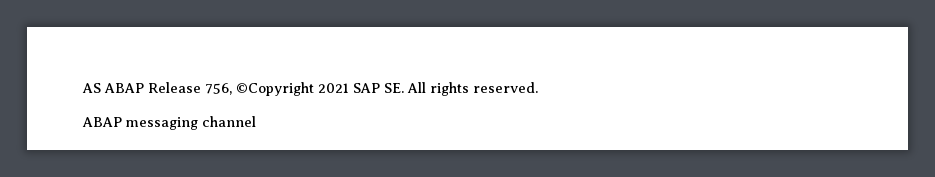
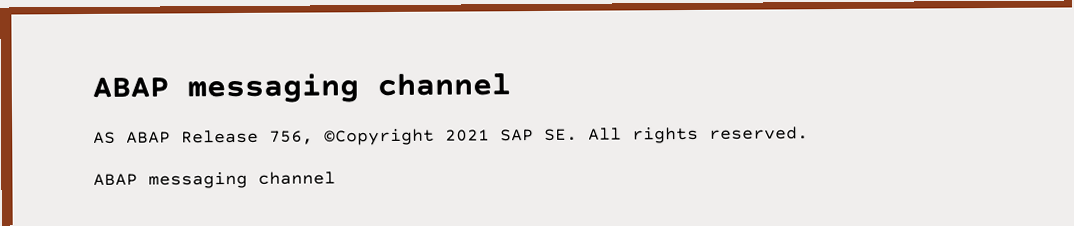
(82, 88) none -> [92,73,511,104] ABAP messaging channel //

